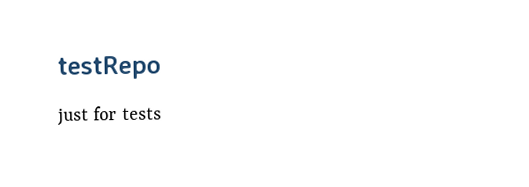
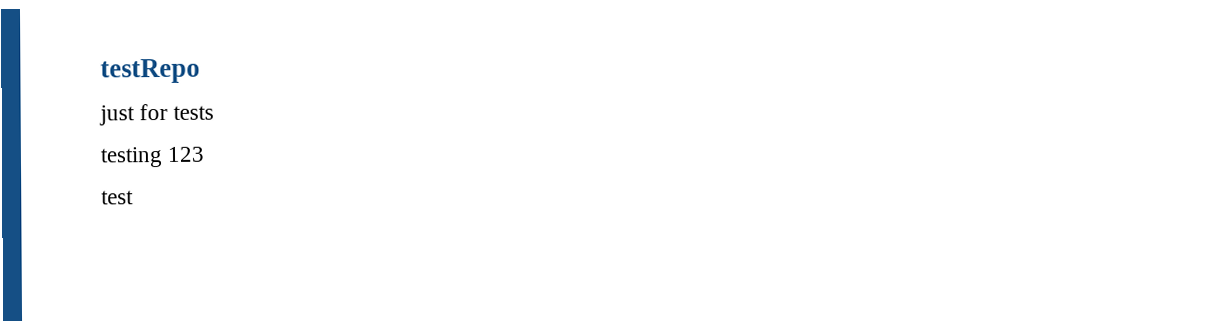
(162, 113) none -> [100,146,205,168] [101,190,134,205] // testing 123 // test

